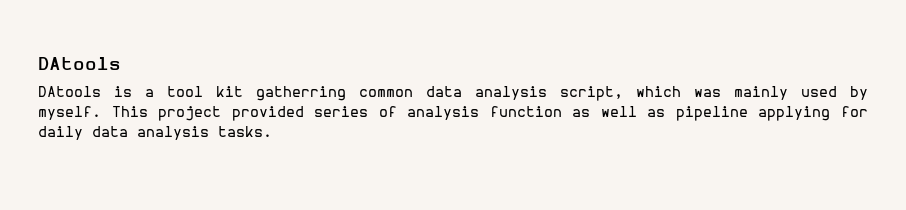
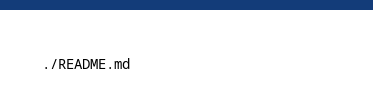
[38,57,121,70] [38,86,868,101] [38,106,869,121] [38,126,272,140] DAtools // DAtools is a tool kit gatherring common data analysis script, which was mainly used by myself. This project provided series of analysis function as well as pipeline applying for daily data analysis tasks. -> [42,58,130,69] ./README.md

